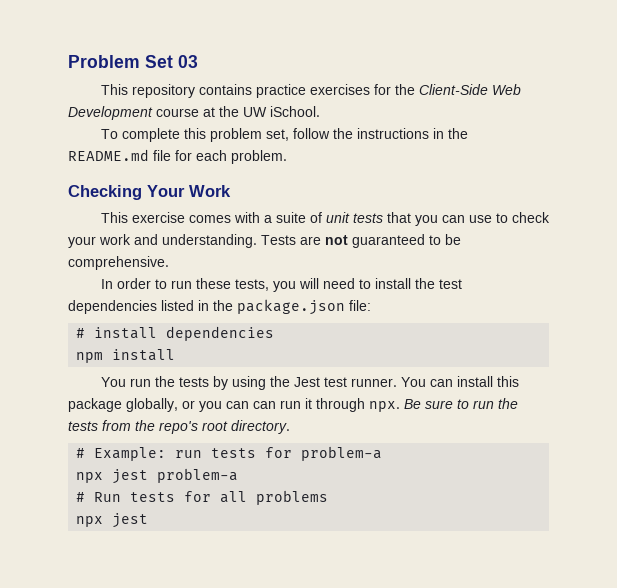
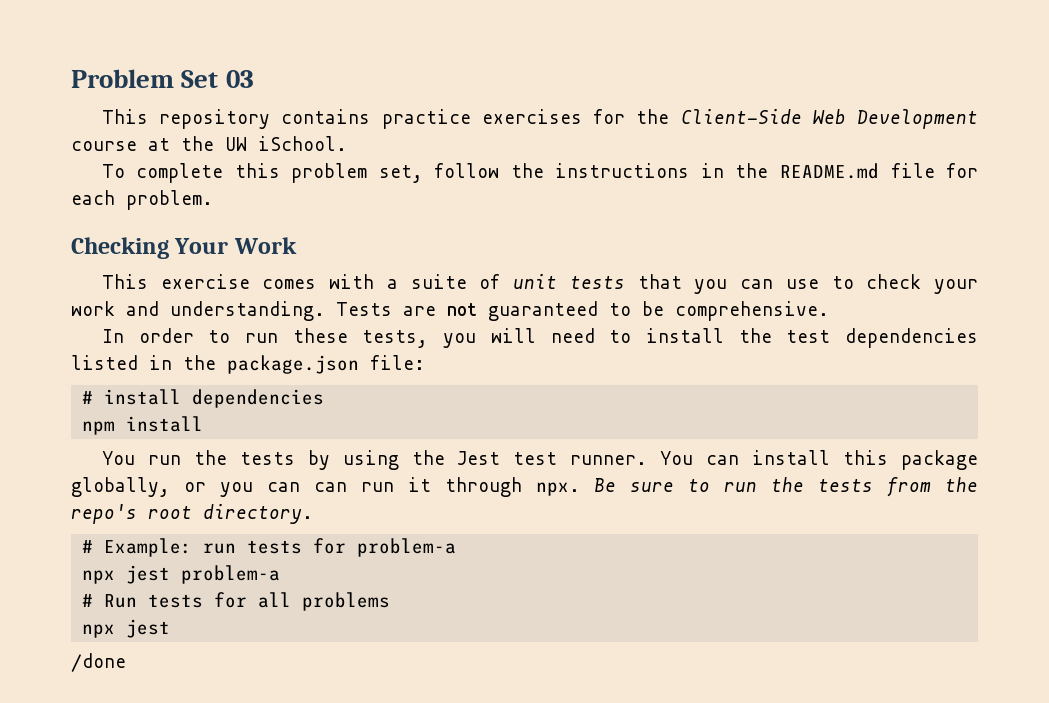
(149, 520) none -> [71,653,126,672] // /done

